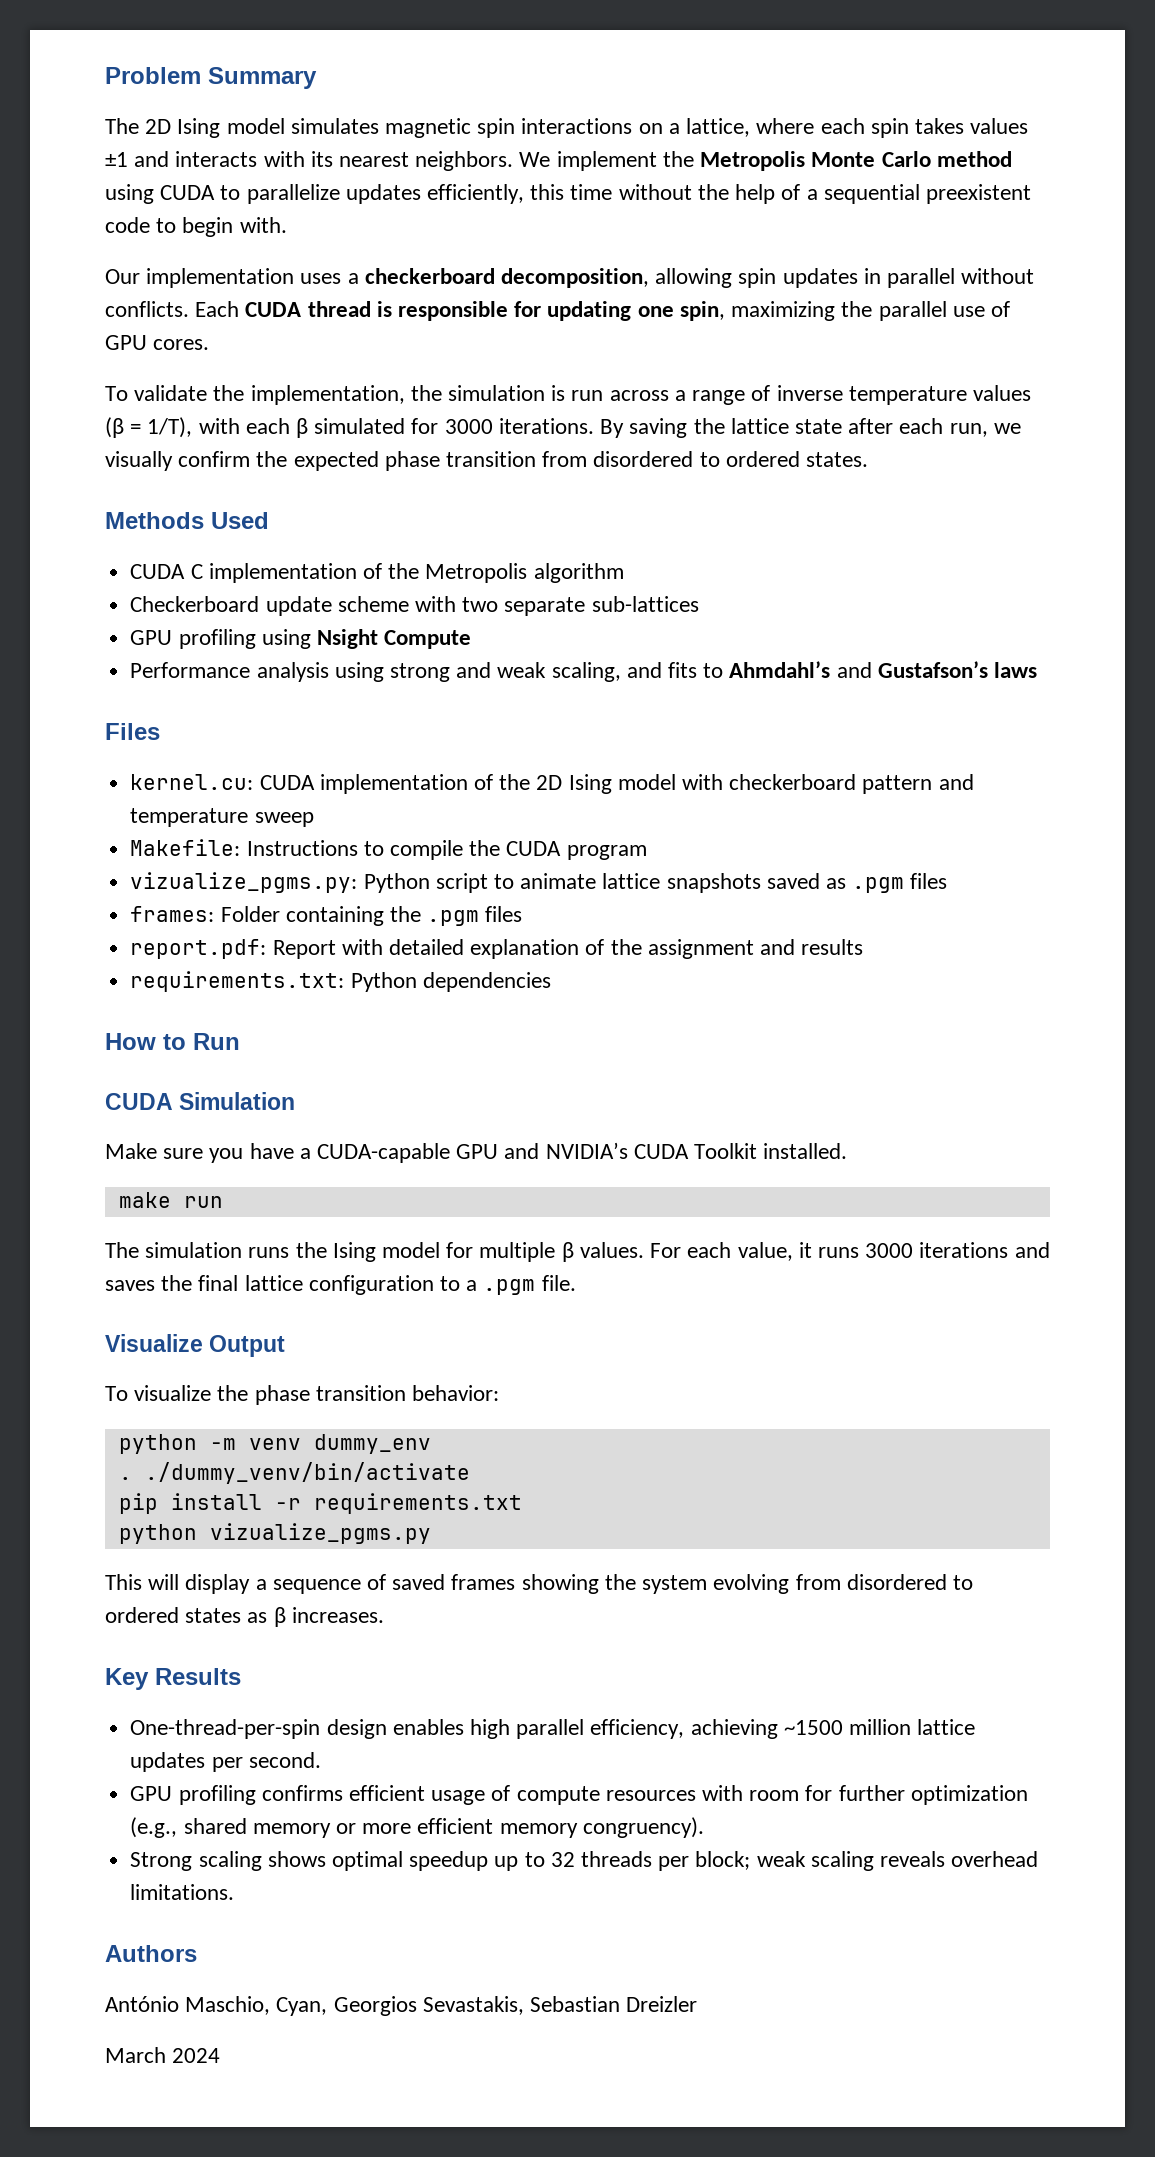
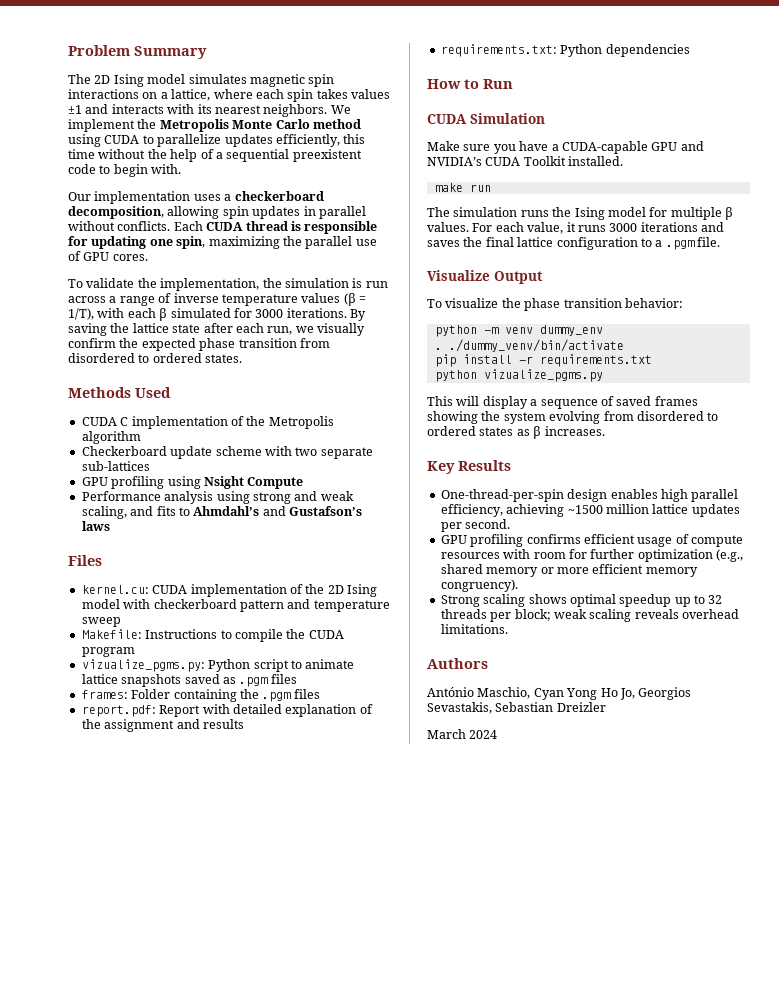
[276,1997,328,2016] Cyan, -> [533,688,635,700] Cyan Yong Ho Jo,

